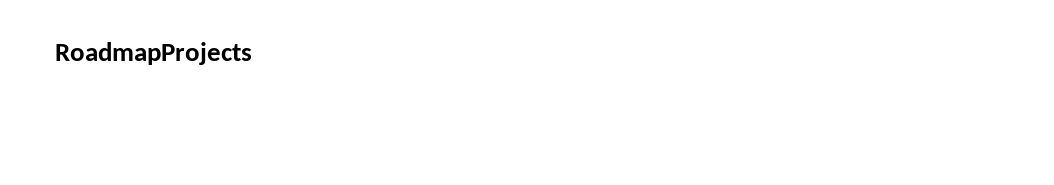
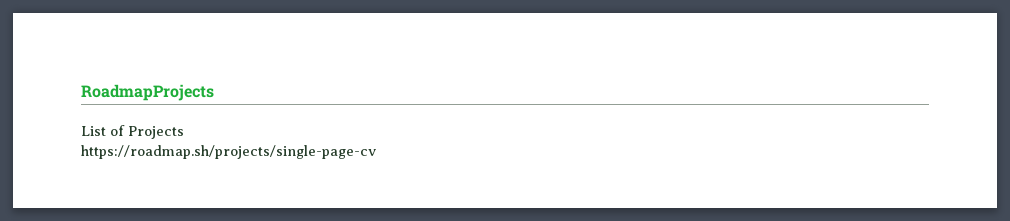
(252, 53) none -> [81,125,184,139] [81,145,376,159] // List of Projects // https://roadmap.sh/projects/single-page-cv

